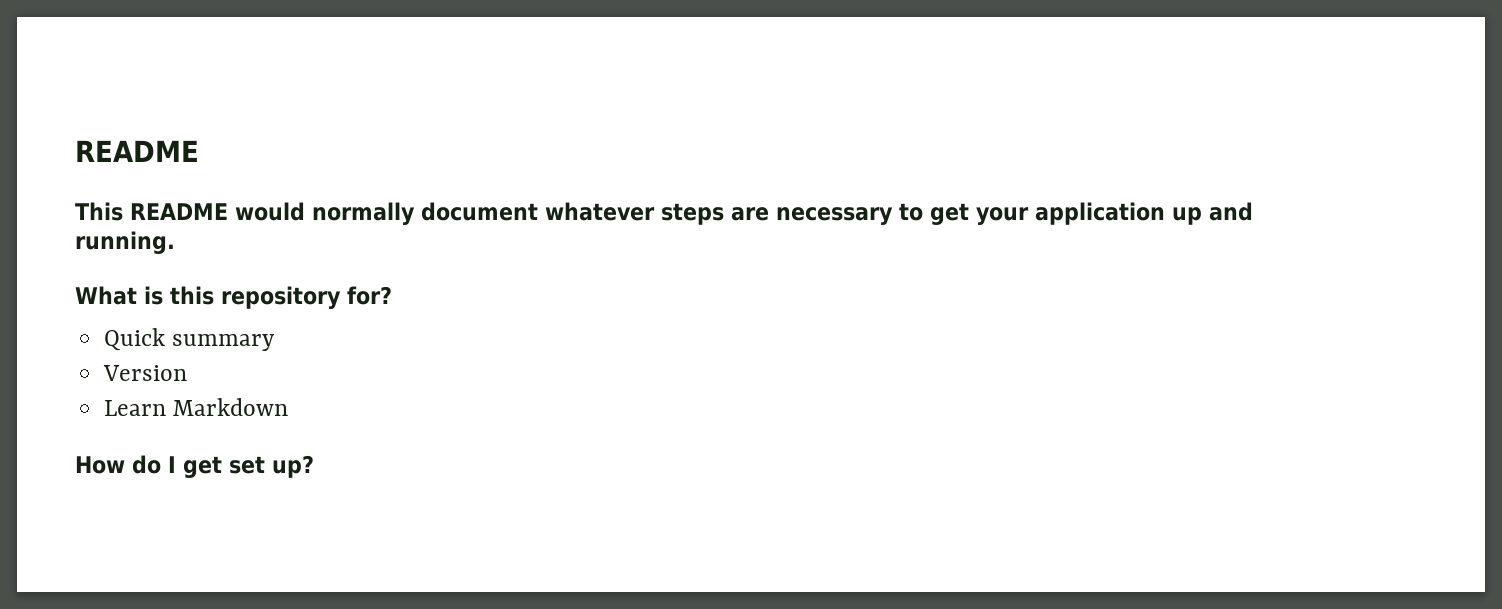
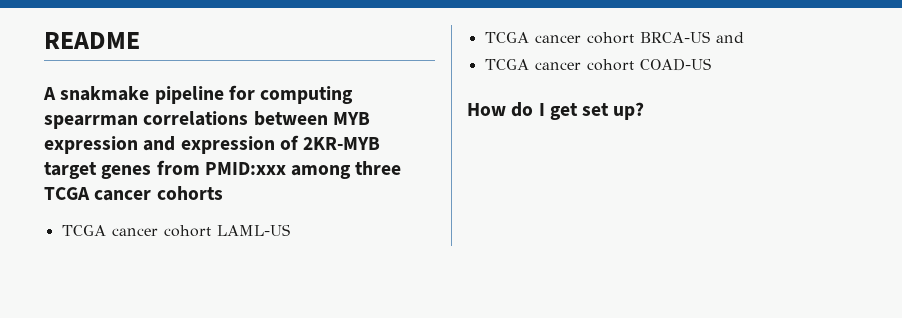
[75,202,1253,225] [75,231,175,254] [75,286,392,309] [104,328,276,351] [103,365,188,381] [104,398,289,416] This README would normally document whatever steps are necessary to get your application up and running. // What is this repository for? // Quick summary // Version // Learn Markdown -> [43,85,354,104] [44,111,370,129] [44,135,381,154] [44,160,402,179] [44,186,223,201] [61,224,290,237] [484,31,744,44] [484,58,711,71] A snakmake pipeline for computing spearrman correlations between MYB expression and expression of 2KR-MYB target genes from PMID:xxx among three TCGA cancer cohorts // TCGA cancer cohort LAML-US // TCGA cancer cohort BRCA-US and // TCGA cancer cohort COAD-US

